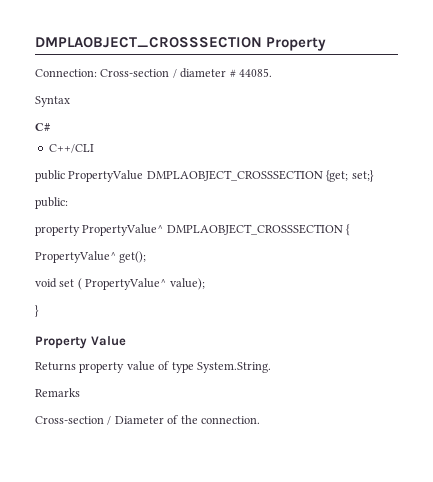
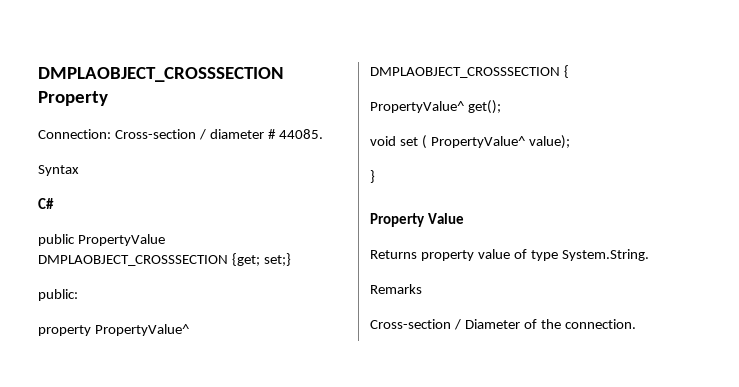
[48,144,94,153] // C++/CLI -> (54, 203) none

